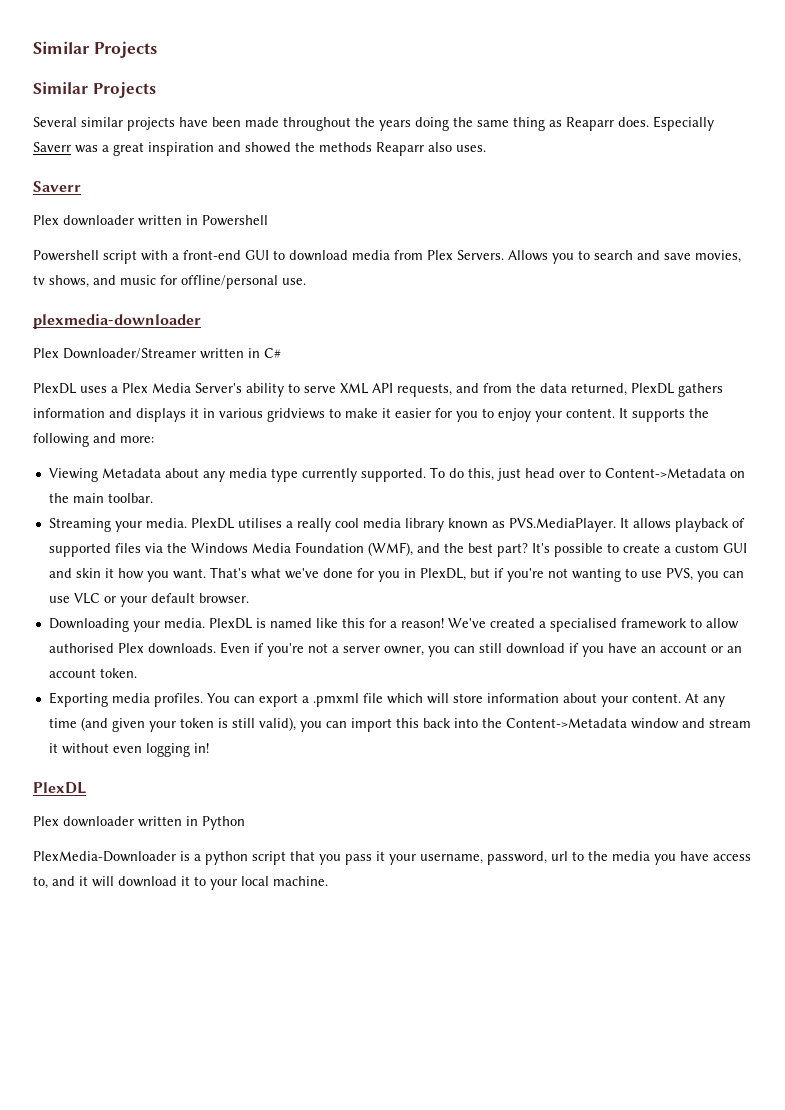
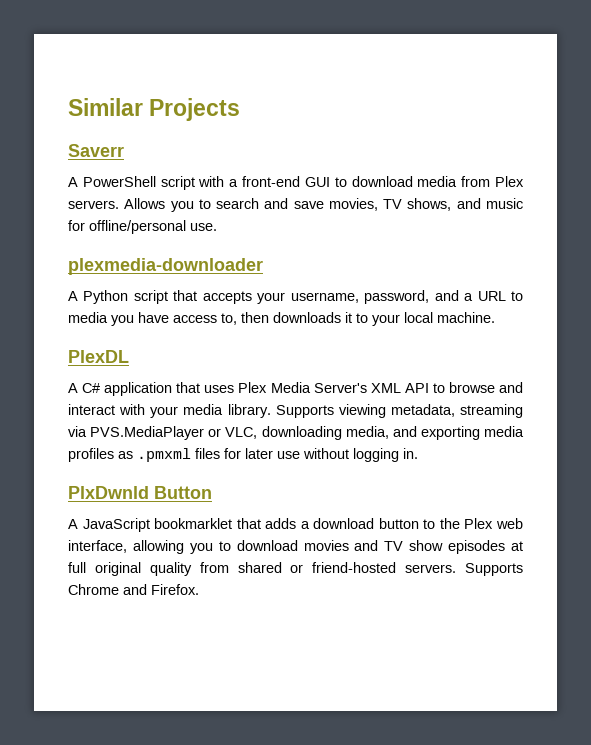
[33,41,157,58] [33,82,156,98] [33,116,714,131] [33,142,486,156] [33,181,81,192] [33,215,268,226] [33,250,99,261] Similar Projects // Similar Projects // Several similar projects have been made throughout the years doing the same thing as Reaparr does. Especially Saverr was a great inspiration and showed the methods Reaparr also uses. // Saverr // Plex downloader written in Powershell // Powershell -> [68,98,241,121] [68,144,124,157] [68,176,156,187] Similar Projects // Saverr // A PowerShell
[457,250,504,260] Servers. -> [68,200,119,209] servers.
[33,275,45,285] tv -> [383,199,403,209] TV
[33,348,281,359] [33,383,723,397] [33,408,709,422] [33,433,154,447] [48,467,745,482] [48,493,153,503] [48,518,745,532] [48,542,747,557] [48,567,744,582] [48,593,249,607] [48,618,739,632] [48,642,742,657] [48,668,137,678] [48,692,725,707] [48,717,751,732] [48,743,209,757] [33,782,86,794] [33,816,245,830] [33,851,608,865] Plex Downloader/Streamer written in C# // PlexDL uses a Plex Media Server's ability to serve XML API requests, and from the data returned, PlexDL gathers information and displays it in various gridviews to make it easier for you to enjoy your content. It supports the following and more: // Viewing Metadata about any media type currently supported. To do this, just head over to Content->Metadata on the main toolbar. // Streaming your media. PlexDL utilises a really cool media library known as PVS.MediaPlayer. It allows playback of supported files via the Windows Media Foundation (WMF), and the best part? It's possible to create a custom GUI and skin it how you want. That's what we've done for you in PlexDL, but if you're not wanting to use PVS, you can use VLC or your default browser. // Downloading your media. PlexDL is named like this for a reason! We've created a specialised framework to allow authorised Plex downloads. Even if you're not a server owner, you can still download if you have an account or an account token. // Exporting media profiles. You can export a .pmxml file which will store information about your content. At any time (and given your token is still valid), you can import this back into the Content->Metadata window and stream it without even logging in! // PlexDL // Plex downloader written in Python // PlexMedia-Downloader is a python script that you pass it your username, password, url to the -> [68,290,523,304] A Python script that accepts your username, password, and a URL to
[52,876,177,887] and it will download -> [241,312,341,323] then downloads
(328, 881) none -> [68,350,129,363] [68,382,523,396] [68,404,523,418] [68,426,524,440] [68,448,418,462] [68,486,212,499] [68,518,523,532] [68,540,523,554] [68,562,523,576] [68,584,199,595] // PlexDL // A C# application that uses Plex Media Server's XML API to browse and interact with your media library. Supports viewing metadata, streaming via PVS.MediaPlayer or VLC, downloading media, and exporting media profiles as .pmxml files for later use without logging in. // PlxDwnld Button // A JavaScript bookmarklet that adds a download button to the Plex web interface, allowing you to download movies and TV show episodes at full original quality from shared or friend-hosted servers. Supports Chrome and Firefox.

